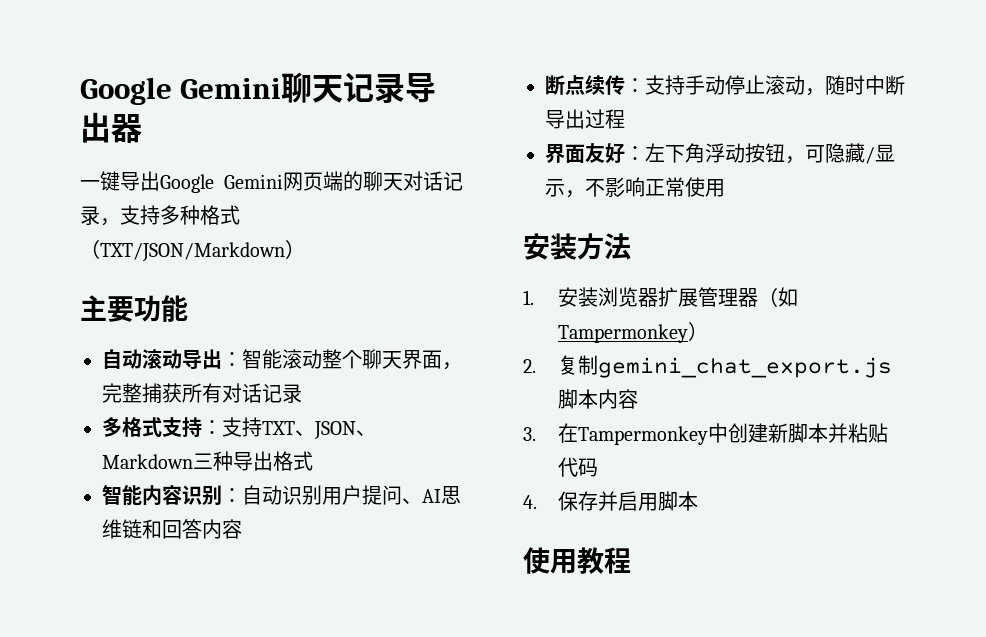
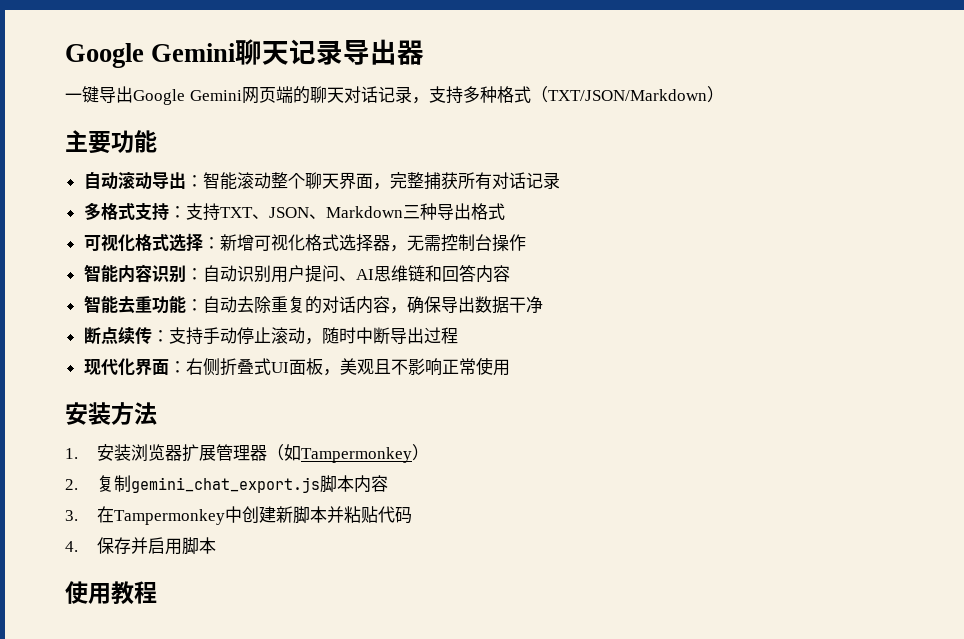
(313, 461) none -> [83,233,526,252] // 可视化格式选择：新增可视化格式选择器，无需控制台操作
(242, 529) none -> [83,295,543,314] // 智能去重功能：自动去除重复的对话内容，确保导出数据干净
[545,143,895,164] [545,179,585,198] 界面友好：左下角浮动按钮，可隐藏/显示， -> [83,358,391,376] 现代化界面：右侧折叠式UI面板，美观且

